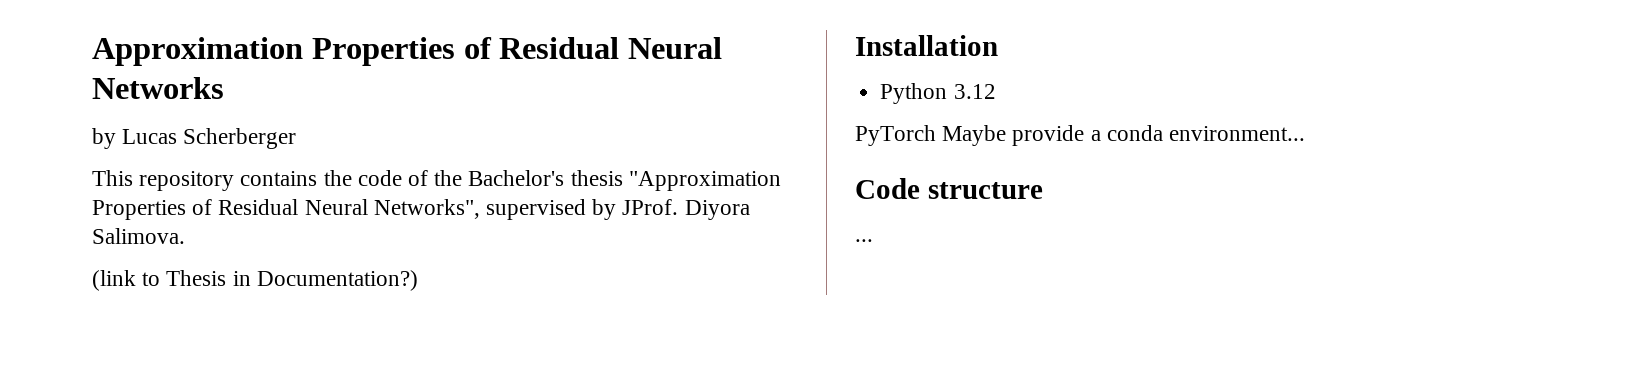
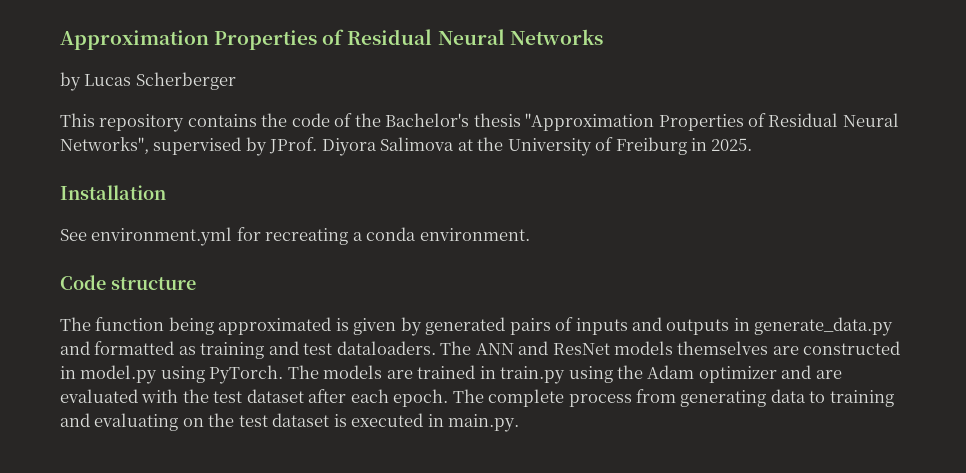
[92,228,185,244] [92,270,418,291] [855,35,998,56] [880,83,996,104] [855,125,1085,146] Salimova. // (link to Thesis in Documentation?) // Installation // Python 3.12 // PyTorch Maybe provide -> [380,137,753,156] [60,185,166,200] [60,227,349,246] Salimova at the University of Freiburg in 2025. // Installation // See environment.yml for recreating
[1169,126,1306,141] environment... -> [419,228,530,241] environment.
[855,239,873,242] ... -> [60,317,894,336] [60,341,901,359] [60,365,842,384] [60,389,894,407] [60,413,520,432] The function being approximated is given by generated pairs of inputs and outputs in generate_data.py and formatted as training and test dataloaders. The ANN and ResNet models themselves are constructed in model.py using PyTorch. The models are trained in train.py using the Adam optimizer and are evaluated with the test dataset after each epoch. The complete process from generating data to training and evaluating on the test dataset is executed in main.py.

